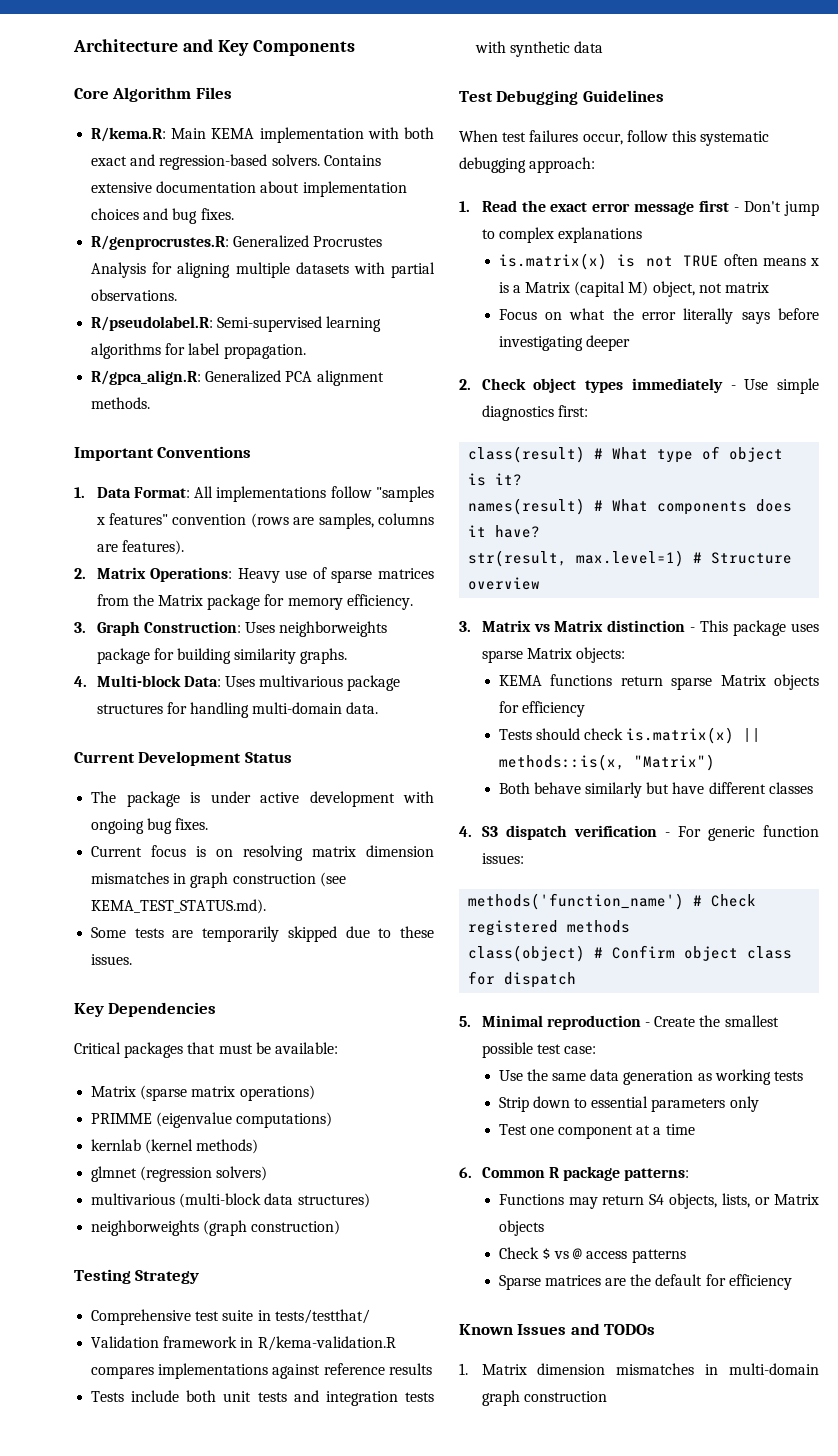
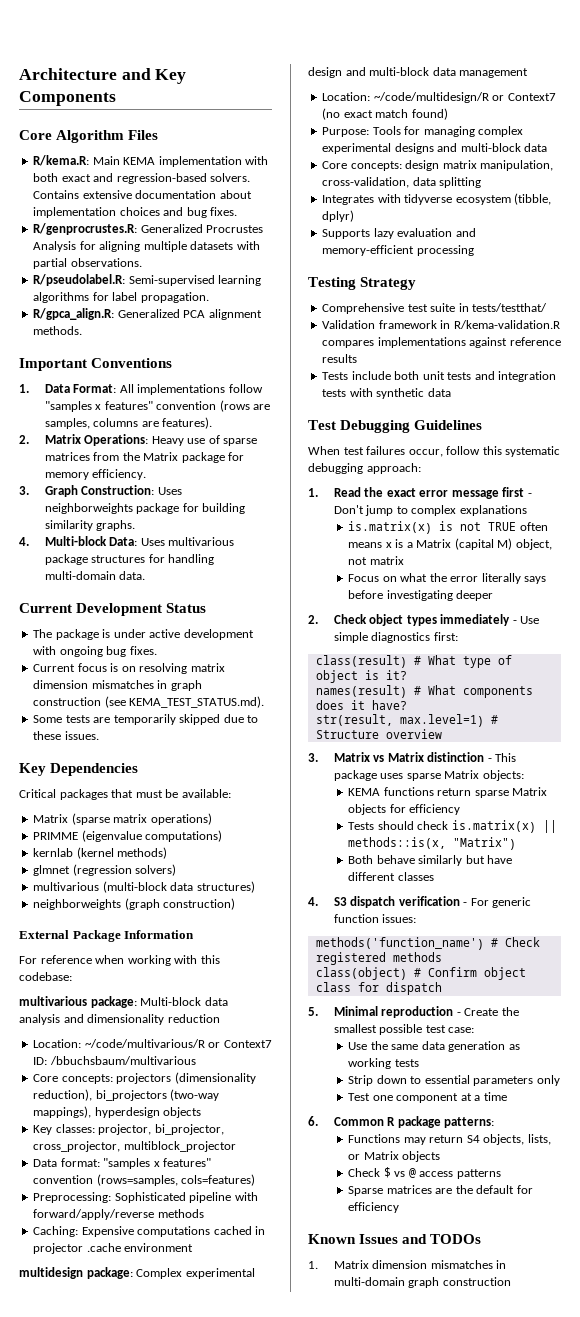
(341, 1227) none -> [19,930,195,942] [19,955,220,966] [19,972,72,981] [19,996,228,1008] [19,1014,220,1025] [33,1039,272,1048] [33,1056,196,1065] [33,1072,256,1084] [33,1089,220,1101] [33,1106,202,1118] [33,1124,224,1135] [33,1141,236,1152] [33,1158,212,1169] [33,1174,256,1186] [33,1192,258,1203] [33,1209,204,1220] [33,1226,266,1237] [33,1243,194,1254] [19,1267,255,1279] [308,67,529,78] [322,92,556,103] [322,108,448,120] [322,126,524,137] [322,143,548,154] [322,160,554,171] [322,177,482,188] [322,193,552,205] [322,210,355,222] [322,228,476,239] [322,245,474,256] // External Package Information // For reference when working with this codebase: // multivarious package: Multi-block data analysis and dimensionality reduction // Location: ~/code/multivarious/R or Context7 ID: /bbuchsbaum/multivarious // Core concepts: projectors (dimensionality reduction), bi_projectors (two-way mappings), hyperdesign objects // Key classes: projector, bi_projector, cross_projector, multiblock_projector // Data format: "samples x features" convention (rows=samples, cols=features) // Preprocessing: Sophisticated pipeline with forward/apply/reverse methods // Caching: Expensive computations cached in projector .cache environment // multidesign package: Complex experimental design and multi-block data management // Location: ~/code/multidesign/R or Context7 (no exact match found) // Purpose: Tools for managing complex experimental designs and multi-block data // Core concepts: design matrix manipulation, cross-validation, data splitting // Integrates with tidyverse ecosystem (tibble, dplyr) // Supports lazy evaluation and memory-efficient processing

